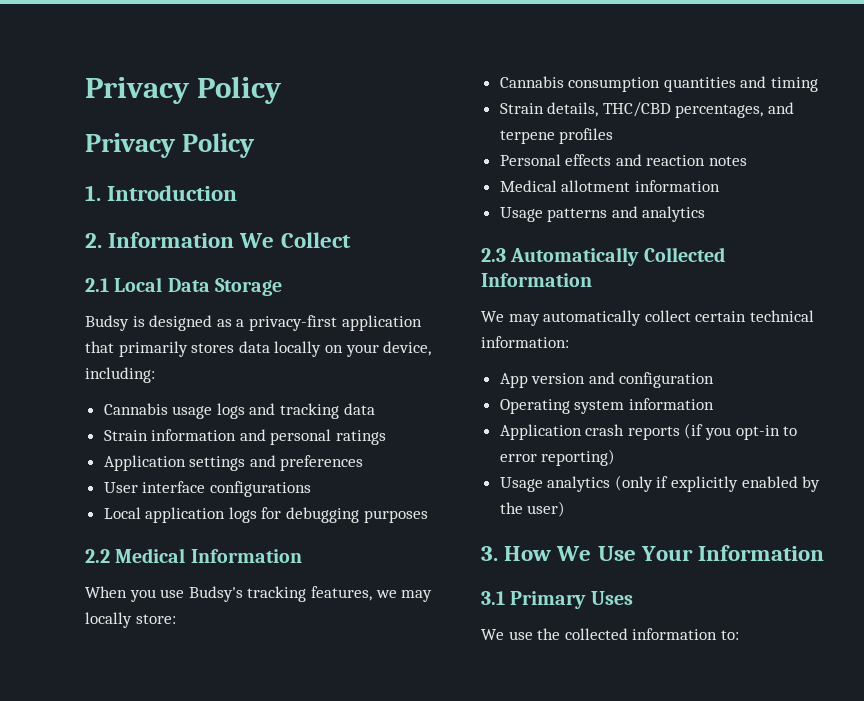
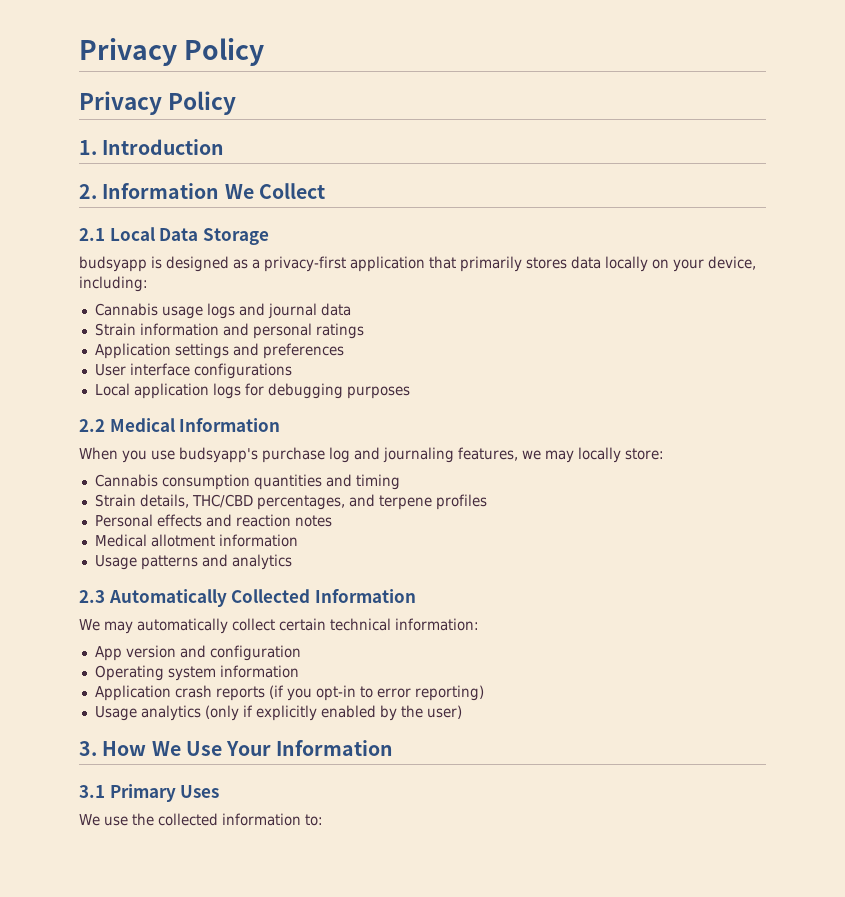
[85,315,129,331] Budsy -> [79,256,147,272] budsyapp
[280,403,340,419] tracking -> [267,303,317,319] journal
[188,586,307,602] Budsy's tracking -> [179,447,454,463] budsyapp's purchase log and journaling

